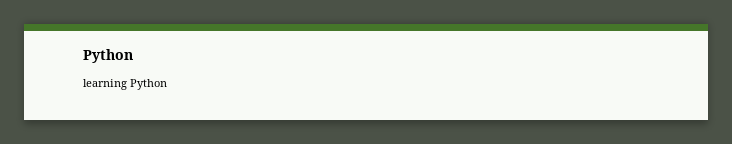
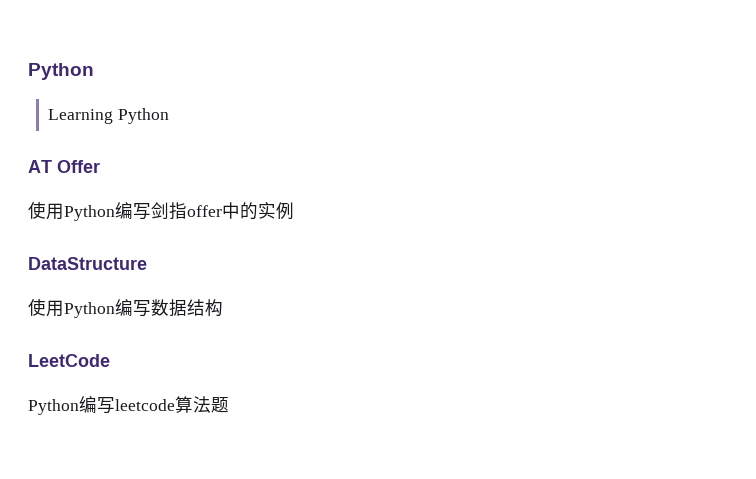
[83,49,133,63] [83,79,167,90] Python // learning Python -> [28,63,94,80] [48,108,170,124] [28,160,100,173] [28,201,294,221] [28,257,147,270] [28,298,223,318] [28,354,110,367] [28,396,229,415] Python // Learning Python // AT Offer // 使用Python编写剑指offer中的实例 // DataStructure // 使用Python编写数据结构 // LeetCode // Python编写leetcode算法题

